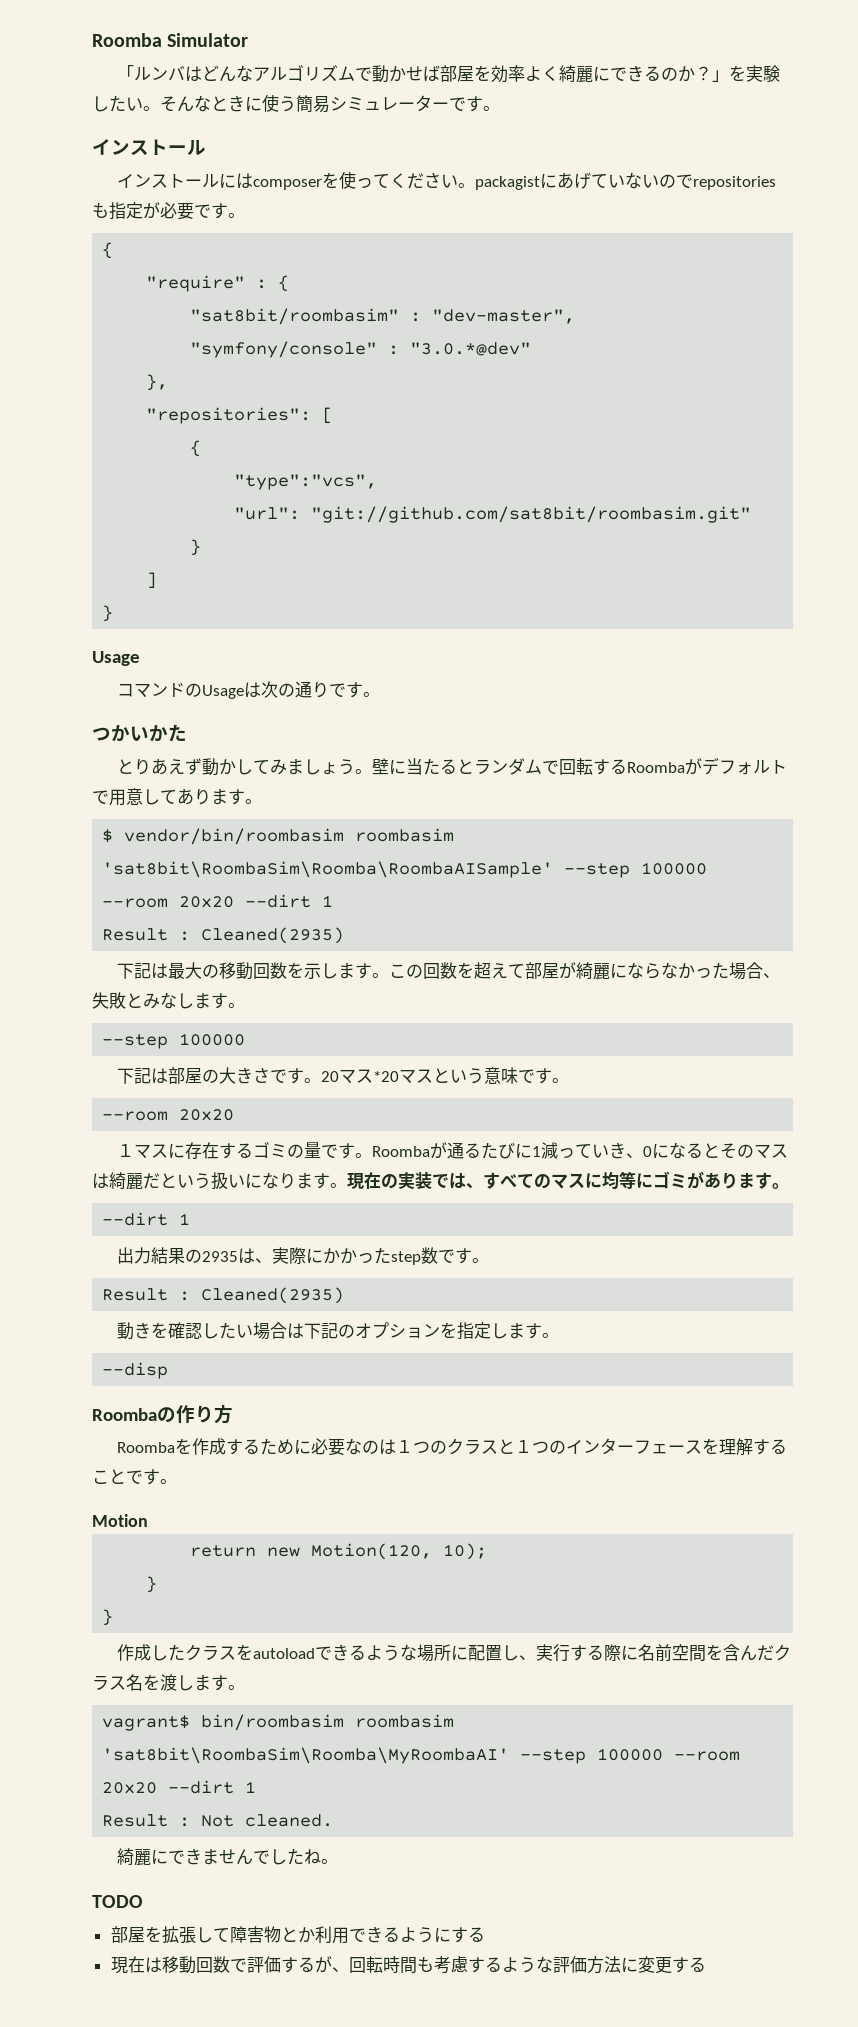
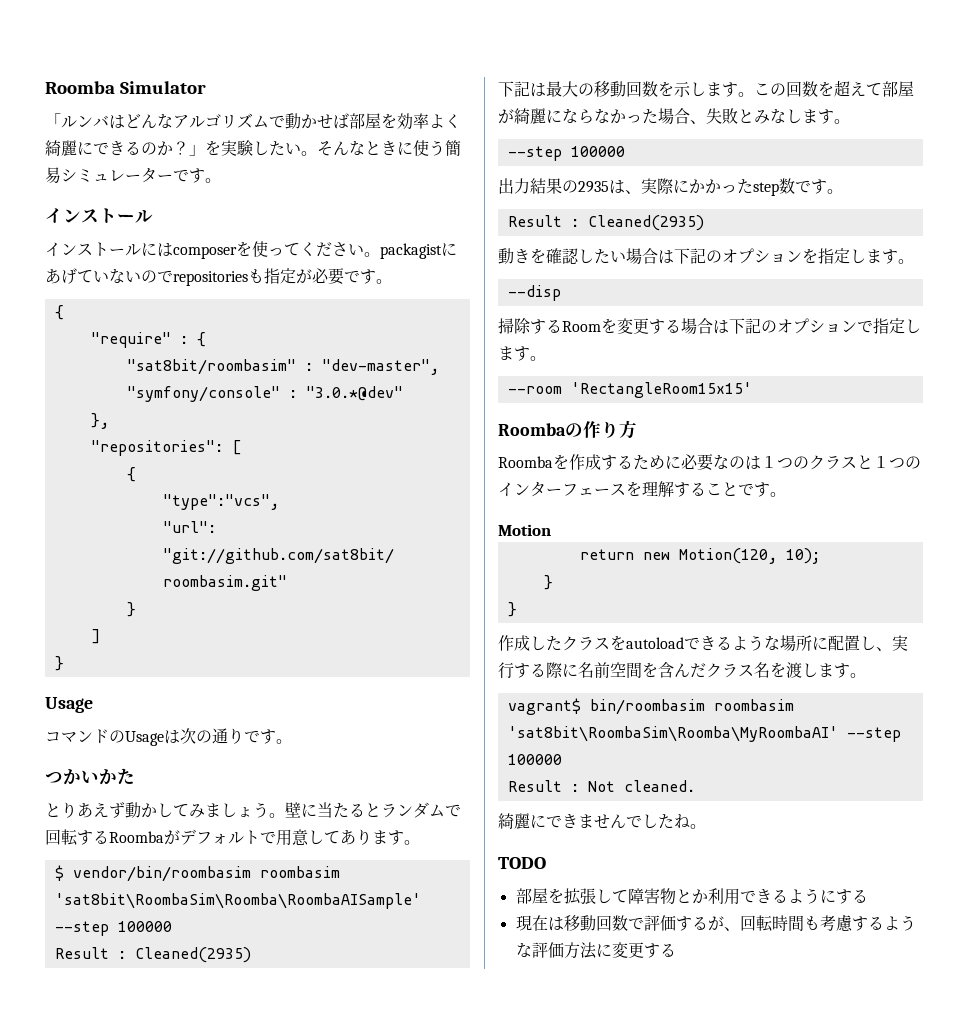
[102,894,334,908] --room 20x20 --dirt 1 -> (172, 926) none
[117,1067,570,1084] [102,1109,235,1121] [117,1141,789,1159] [92,1171,789,1190] [102,1212,191,1226] // 下記は部屋の大きさです。20マス*20マスという意味です。 // --room 20x20 // １マスに存在するゴミの量です。Roombaが通るたびに1減っていき、0になるとそのマスは綺麗だという扱いになります。現在の実装では、すべてのマスに均等にゴミがあります。 // --dirt 1 -> (625, 151) none
(169, 1370) none -> [498,318,921,334] [498,346,546,361] [507,382,752,398] // 掃除するRoomを変更する場合は下記のオプションで指定します。 // --room 'RectangleRoom15x15'
[674,1751,741,1761] [102,1780,257,1794] --room 20x20 --dirt 1 -> (562, 759) none

